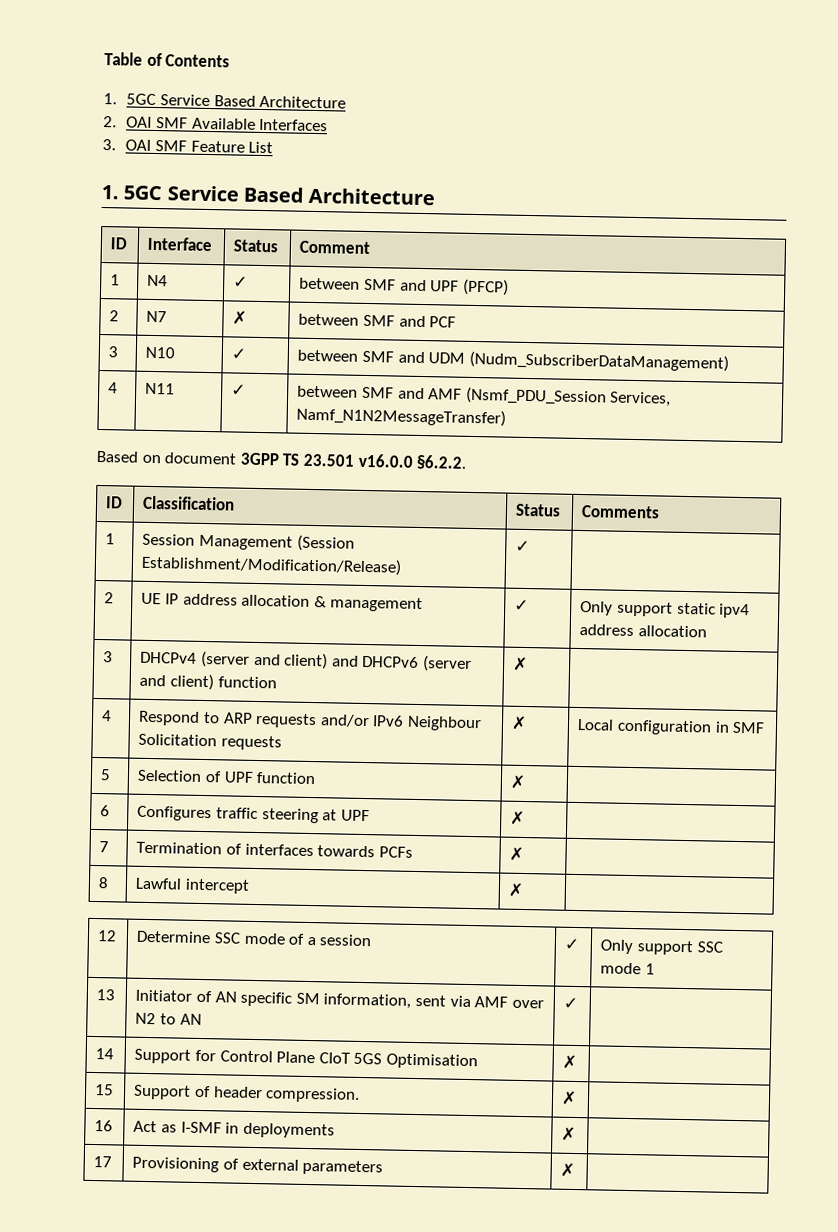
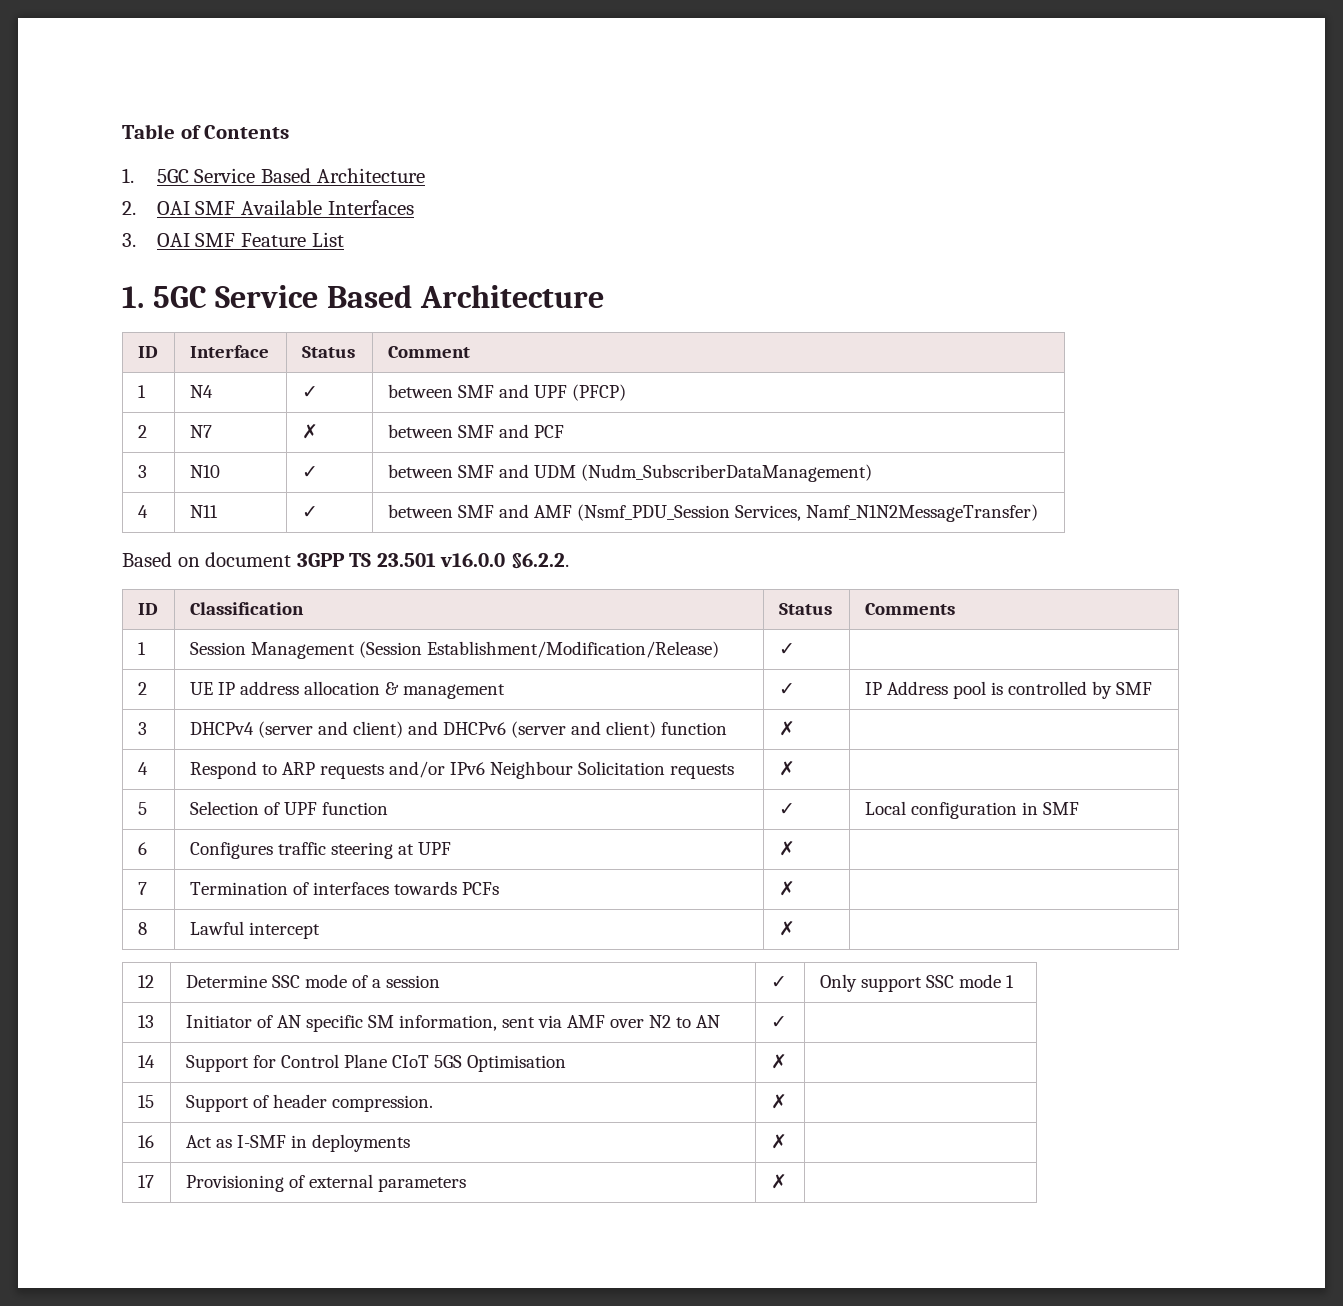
[580,601,751,619] [579,624,708,638] Only support static ipv4 address allocation -> [864,681,1152,699] IP Address pool is controlled by SMF
[577,718,766,736] Local configuration in SMF -> (795, 768) none
[510,774,527,790] ✗ | -> [778,803,795,815] [864,801,1079,819] ✓ | Local configuration in SMF

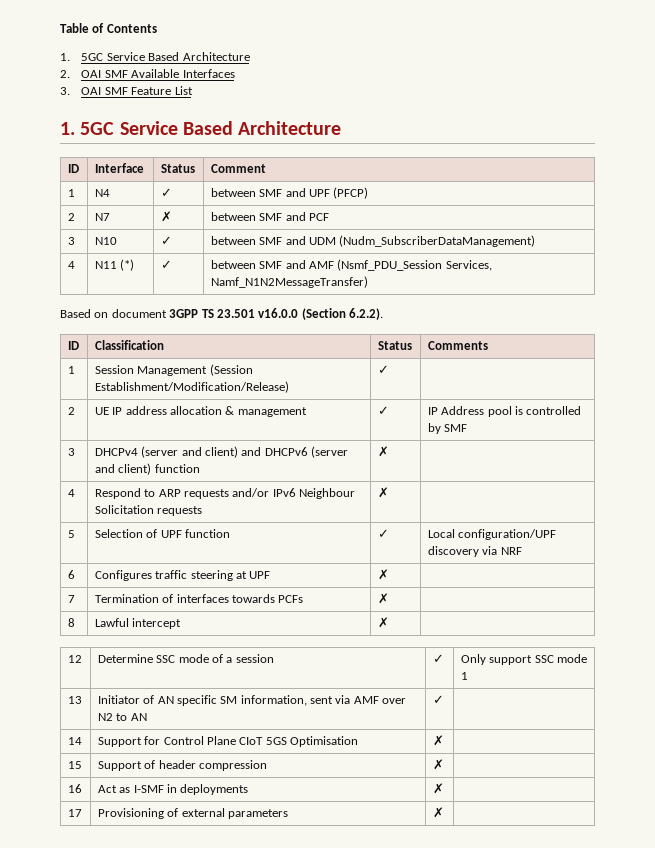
(218, 511) none -> [120,259,135,271] (*)
[510,553,569,569] §6.2.2. -> [301,308,383,320] (Section 6.2.2).
[910,802,1079,819] configuration in SMF -> [458,529,557,540] [427,546,522,557] configuration/UPF discovery via NRF
[331,1095,433,1112] compression. -> [198,760,267,771] compression

